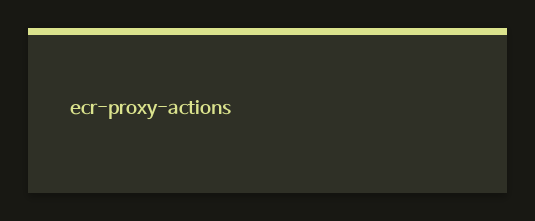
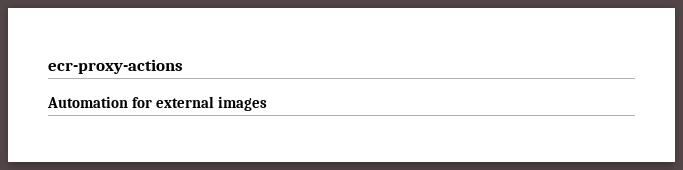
(231, 110) none -> [47,96,268,111] // Automation for external images

